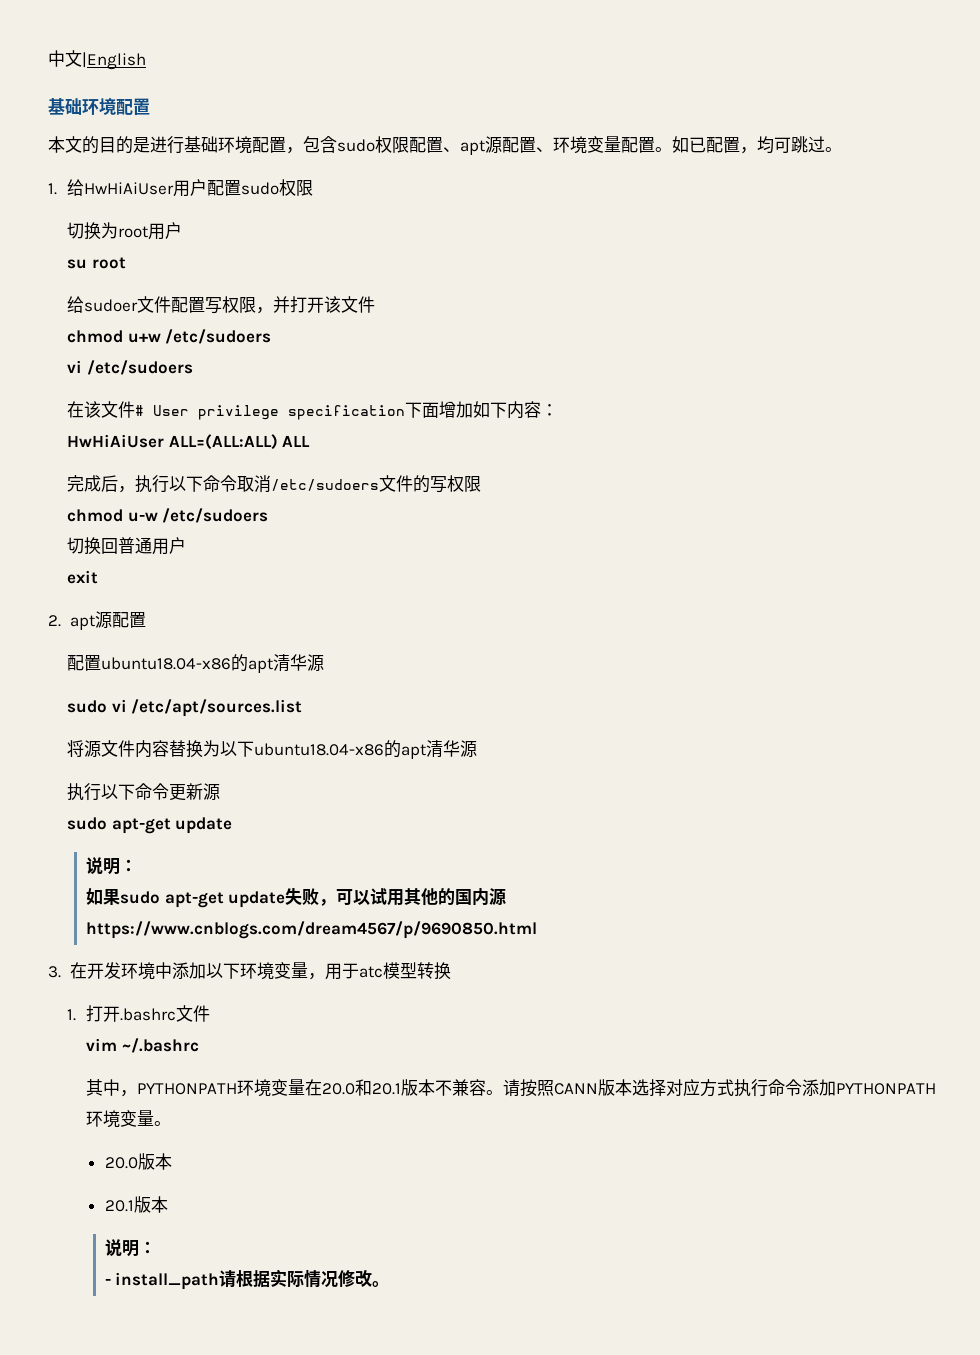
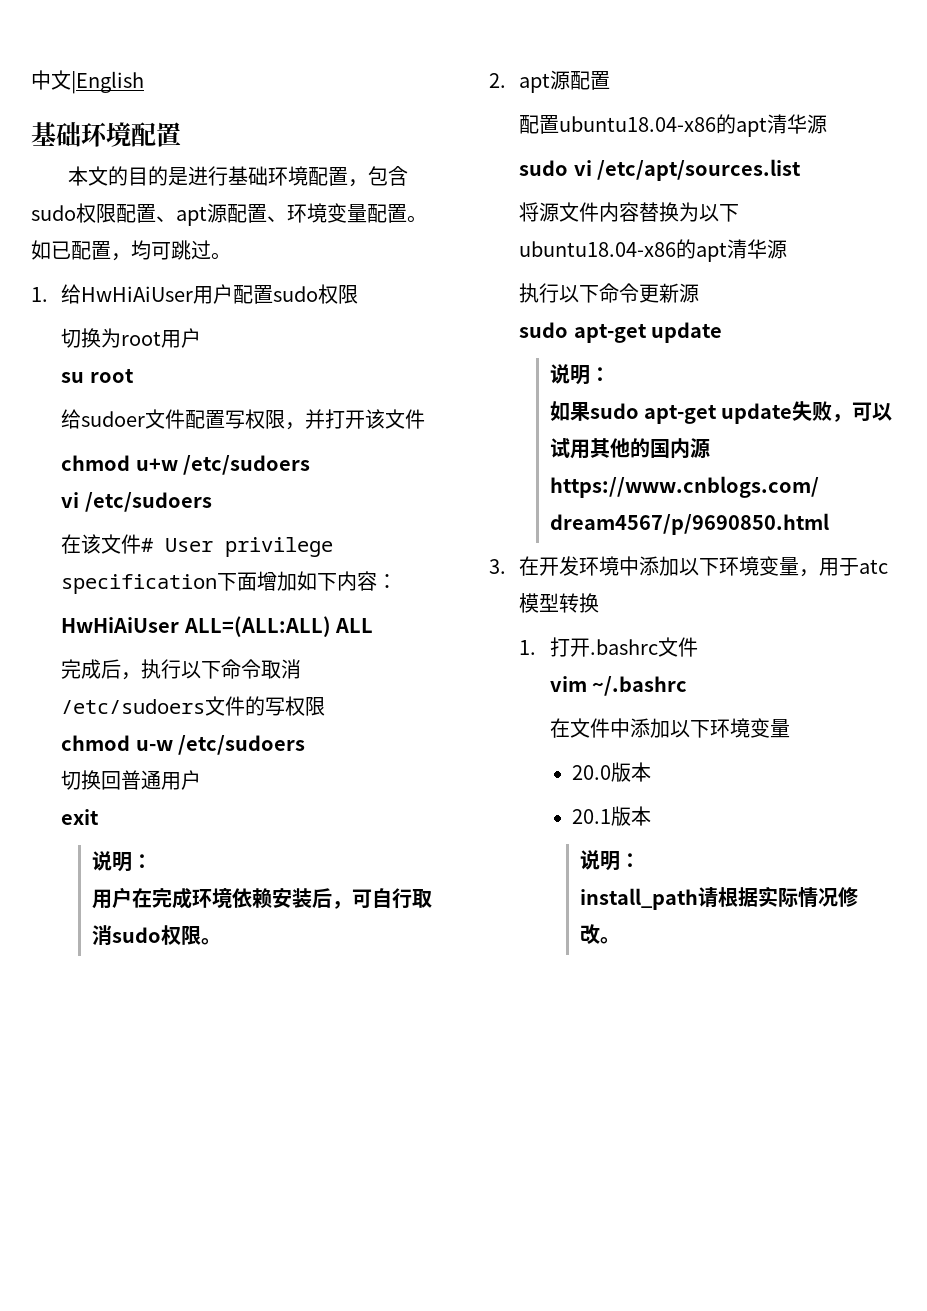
(98, 577) none -> [91,851,152,872] [91,887,432,909] [91,925,221,946] // 说明： // 用户在完成环境依赖安装后，可自行取消sudo权限。
[85,1079,936,1097] [85,1110,171,1128] 其中，PYTHONPATH环境变量在20.0和20.1版本不兼容。请按照CANN版本选择对应方式执行命令添加PYTHONPATH环境变量。 -> [549,718,790,738] 在文件中添加以下环境变量
[104,1279,111,1285] - -> (640, 860) none

